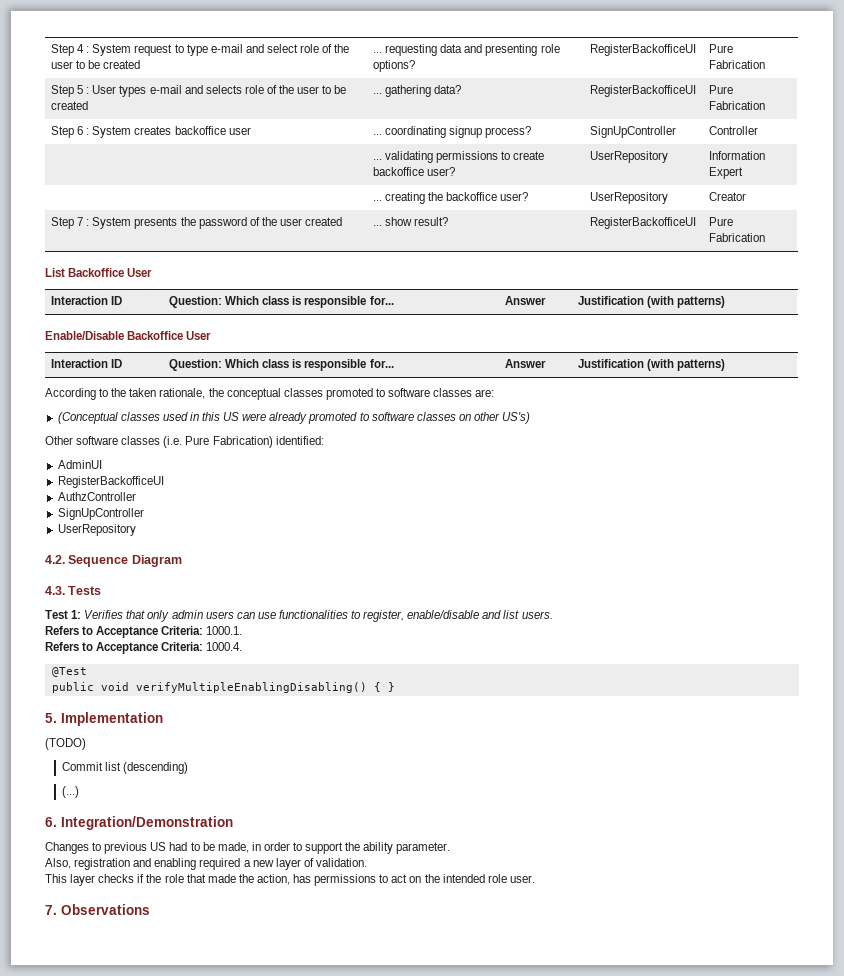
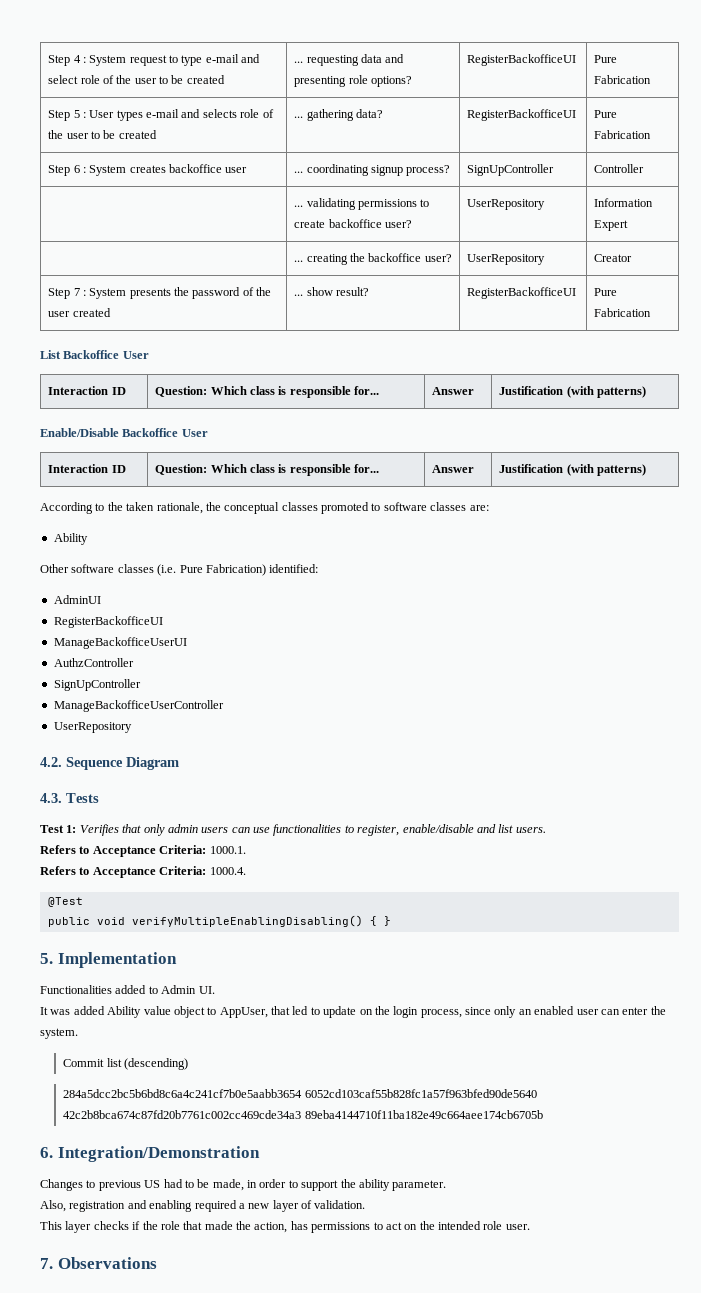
[57,412,531,424] (Conceptual classes used in this US were already promoted to software classes on other US's) -> [53,533,88,545] Ability
(164, 482) none -> [53,637,187,649] // ManageBackofficeUserUI
(144, 514) none -> [53,700,224,712] // ManageBackofficeUserController
[45,738,86,750] (TODO) -> [40,985,215,994] [40,1006,666,1018] [40,1028,78,1039] Functionalities added to Admin UI. // It was added Ability value object to AppUser, that led to update on the login process, since only an enabled user can enter the system.
[62,786,80,798] (...) -> [63,1089,537,1098] [63,1110,543,1119] 284a5dcc2bc5b6bd8c6a4c241cf7b0e5aabb3654 6052cd103caf55b828fc1a57f963bfed90de5640 42c2b8bca674c87fd20b7761c002cc469cde34a3 89eba4144710f11ba182e49c664aee174cb6705b

